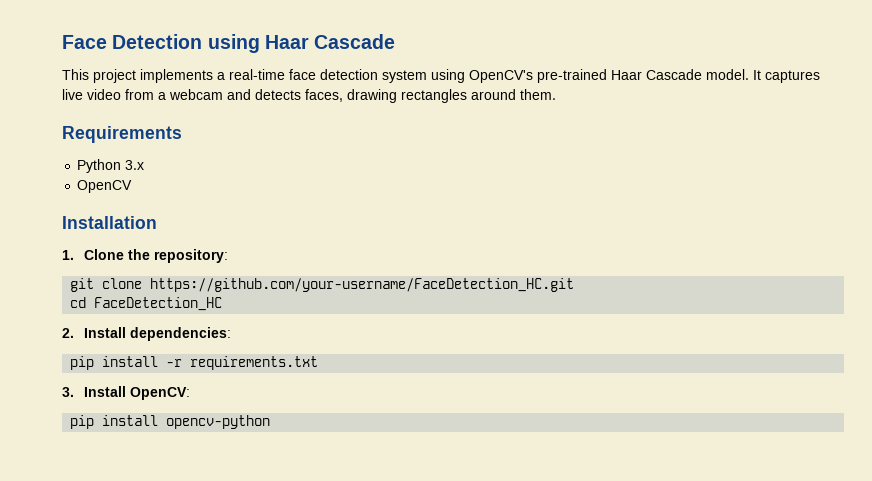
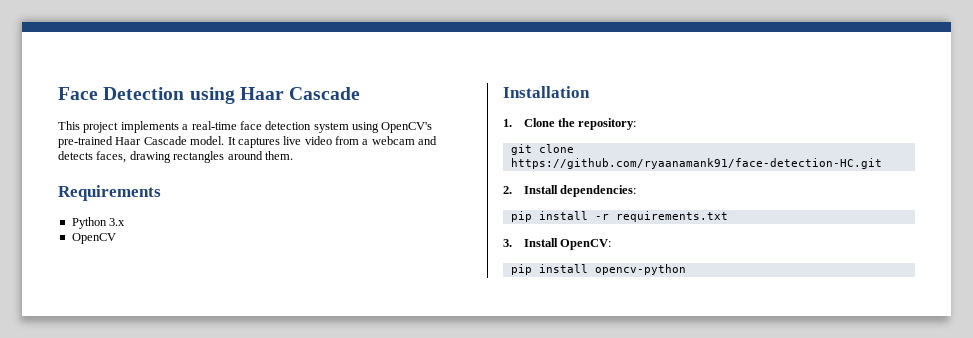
[150,278,575,292] [70,297,223,311] https://github.com/your-username/FaceDetection_HC.git // cd FaceDetection_HC -> [510,158,882,169] https://github.com/ryaanamank91/face-detection-HC.git

